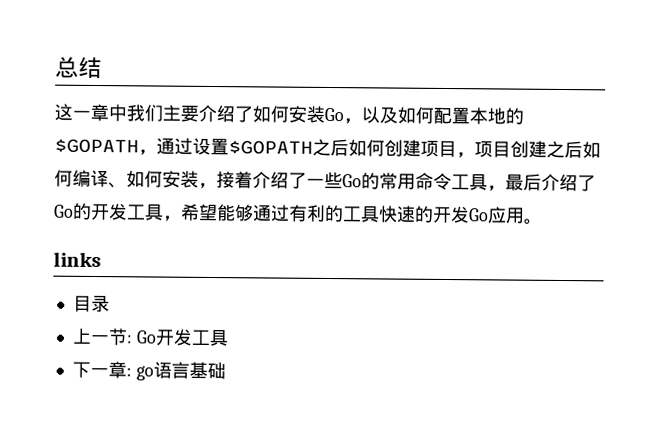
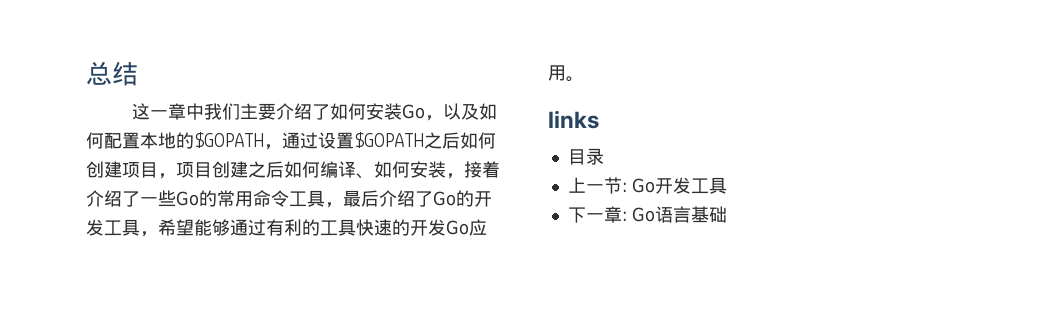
[135,365,154,381] go -> [631,207,655,222] Go

